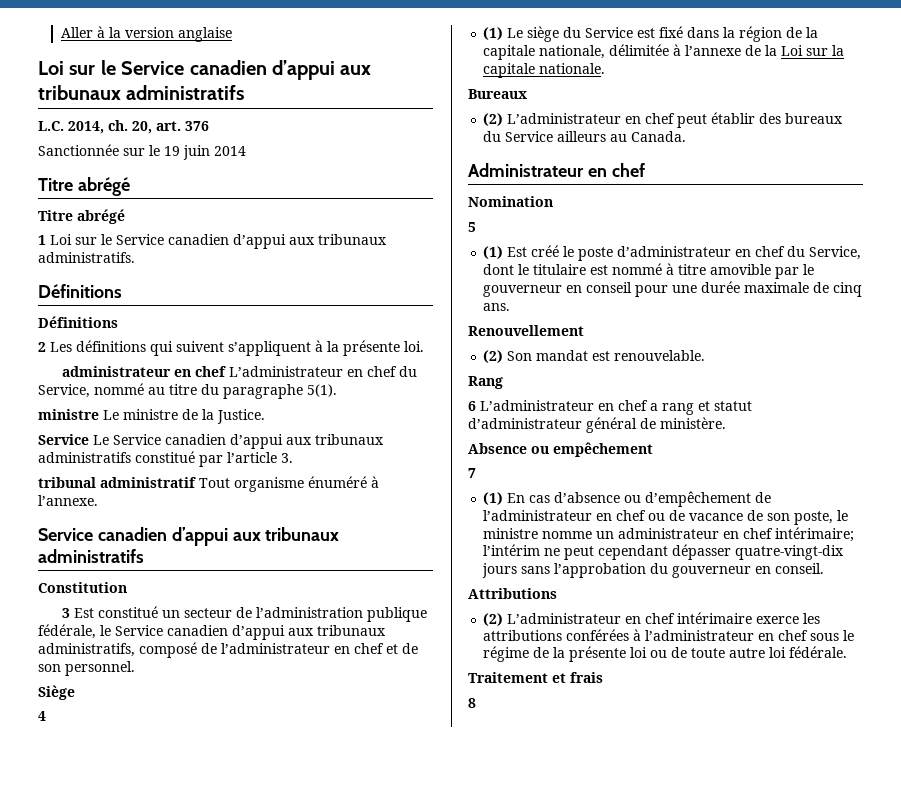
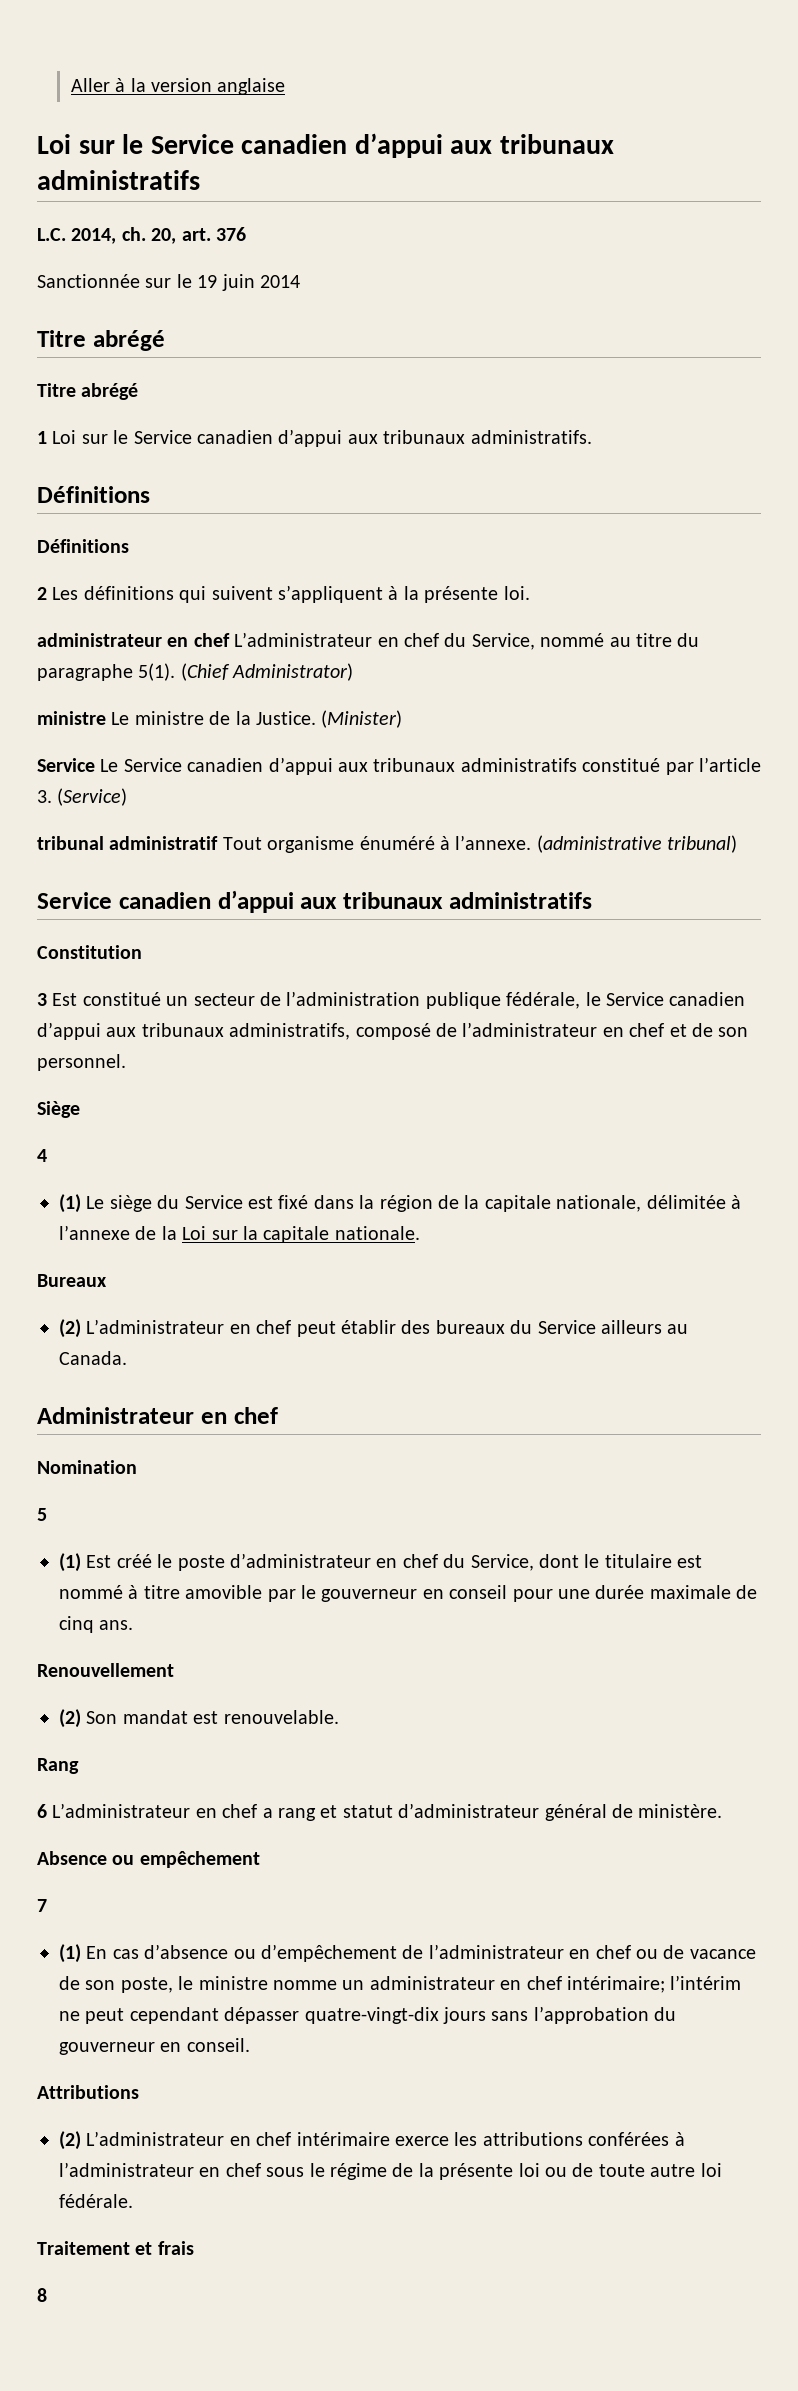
(337, 390) none -> [180,663,354,681] (Chief Administrator)
(265, 416) none -> [321,710,403,728] (Minister)
(293, 458) none -> [57,788,128,806] (Service)
(98, 500) none -> [536,835,738,853] (administrative tribunal)

